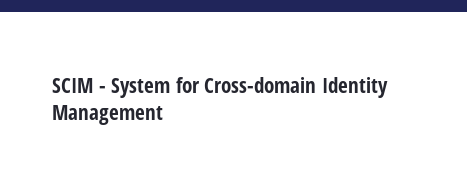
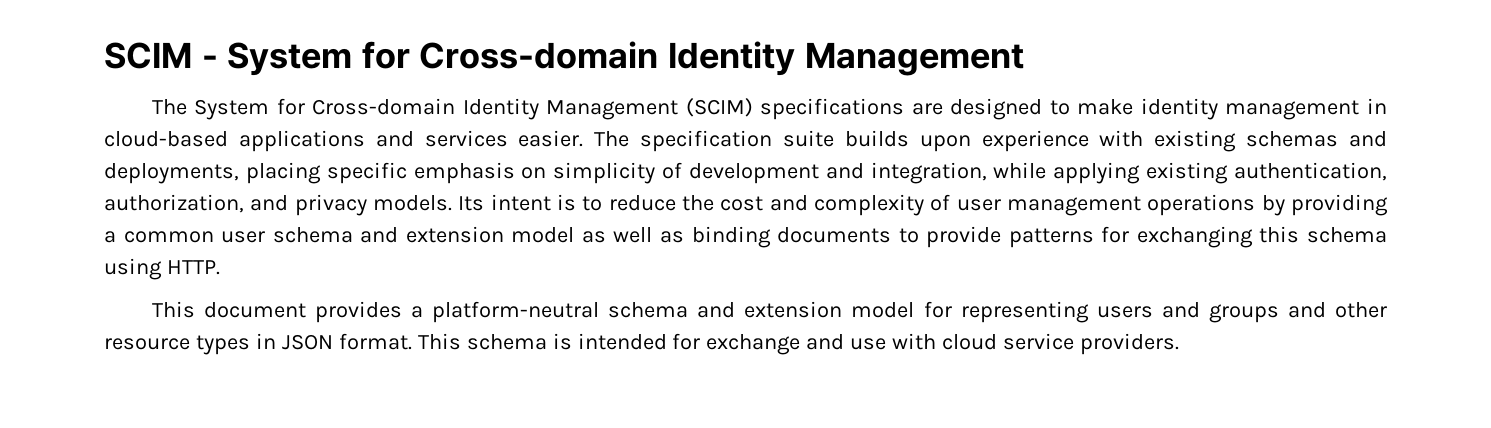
(163, 115) none -> [151,98,1388,120] [104,130,1388,152] [104,162,1387,184] [104,194,1388,216] [104,226,1387,248] [104,258,220,280] [151,301,1387,323] [104,333,1180,355] // The System for Cross-domain Identity Management (SCIM) specifications are designed to make identity management in cloud-based applications and services easier. The specification suite builds upon experience with existing schemas and deployments, placing specific emphasis on simplicity of development and integration, while applying existing authentication, authorization, and privacy models. Its intent is to reduce the cost and complexity of user management operations by providing a common user schema and extension model as well as binding documents to provide patterns for exchanging this schema using HTTP. // This document provides a platform-neutral schema and extension model for representing users and groups and other resource types in JSON format. This schema is intended for exchange and use with cloud service providers.

